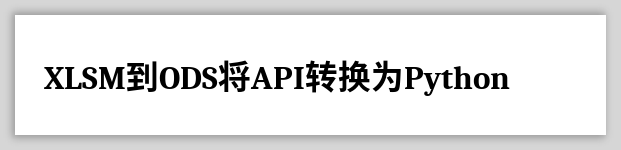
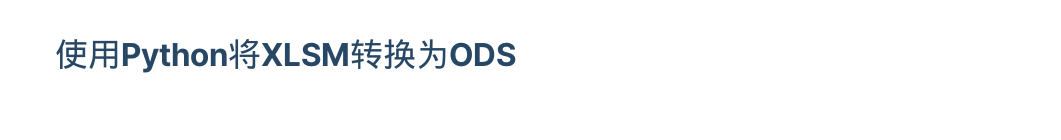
[44,60,510,96] XLSM到ODS将API转换为Python -> [55,38,516,73] 使用Python将XLSM转换为ODS

